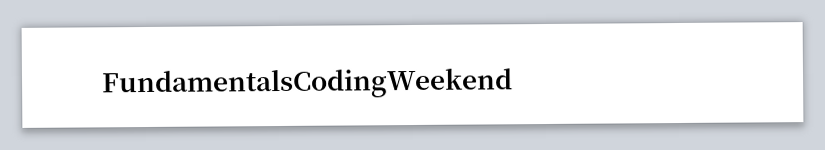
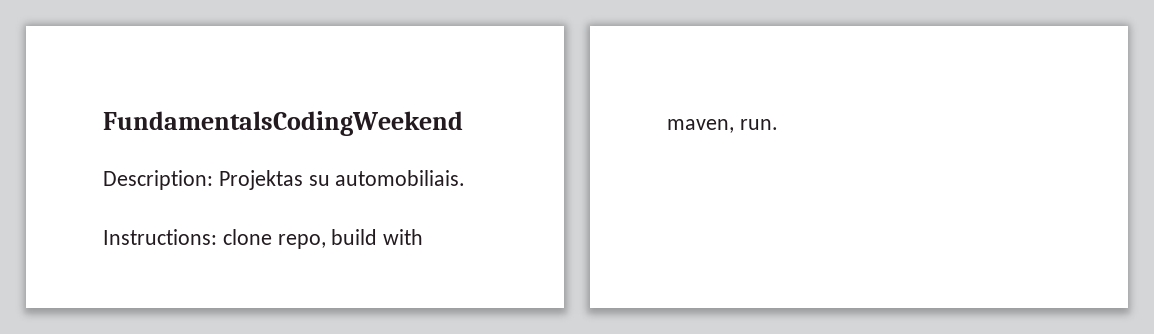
(513, 84) none -> [103,170,466,190] [103,229,424,249] [667,119,778,133] // Description: Projektas su automobiliais. // Instructions: clone repo, build with maven, run.

